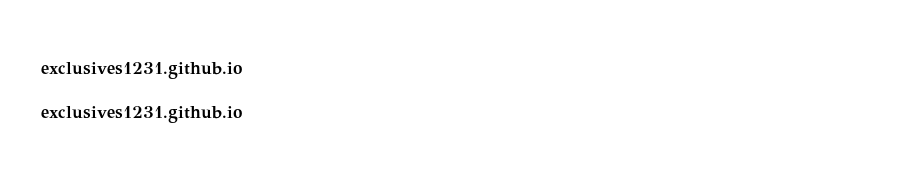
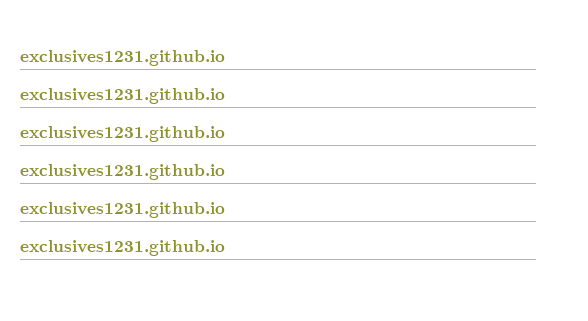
[41,62,242,79] [41,106,242,123] exclusives1231.github.io // exclusives1231.github.io -> [20,50,225,66] [20,88,225,104] [20,126,225,142] [20,164,225,180] [20,202,225,218] [20,240,225,256] exclusives1231.github.io // exclusives1231.github.io // exclusives1231.github.io // exclusives1231.github.io // exclusives1231.github.io // exclusives1231.github.io

